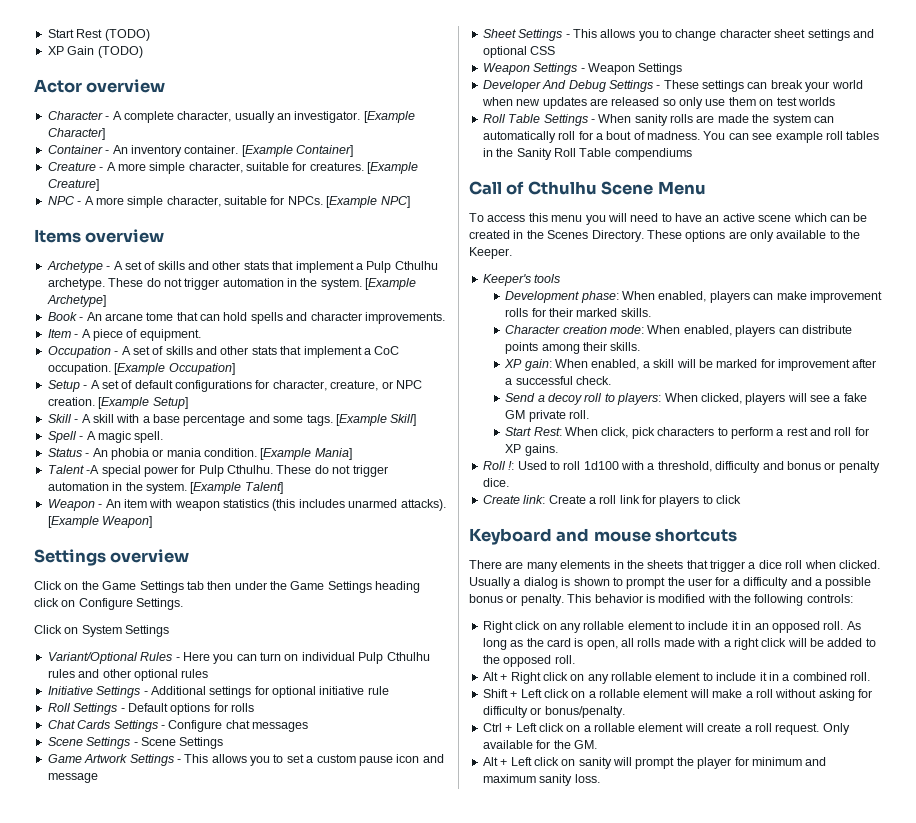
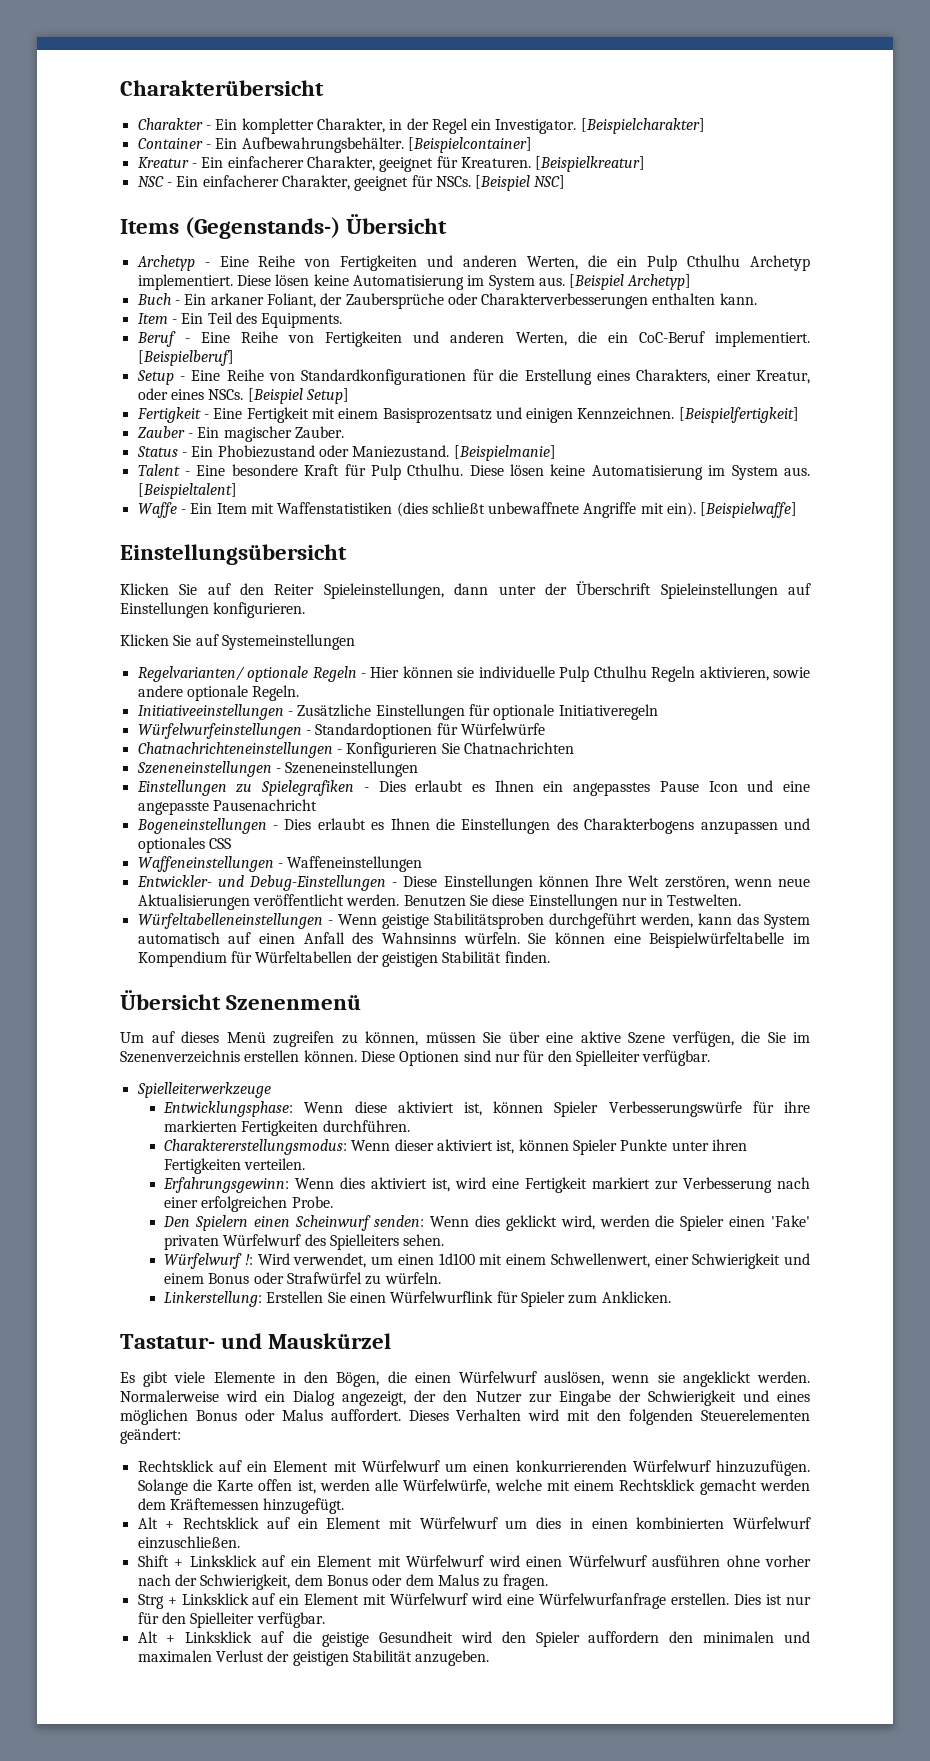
[47,29,150,41] [47,46,143,58] [34,79,166,93] [47,111,415,123] [47,128,105,140] [47,145,353,157] [47,162,419,174] [47,179,99,191] [47,196,410,208] [34,229,165,243] [46,261,438,273] [47,278,417,290] [46,295,106,307] [47,312,445,324] [47,329,201,341] [47,346,400,358] [47,363,235,375] [47,380,422,392] [47,397,188,409] [47,414,417,426] [47,431,164,443] [47,448,352,460] [47,465,388,477] [47,482,283,494] [47,499,446,511] [47,516,153,528] [34,549,190,566] [34,581,421,593] [34,598,184,610] [34,625,170,637] [47,652,430,664] [47,669,209,681] [47,686,389,698] [47,703,254,715] [47,720,308,732] [47,737,224,749] [47,754,444,766] [47,773,98,783] [482,29,874,41] [482,46,556,58] [482,63,683,75] [482,80,863,92] [481,97,835,109] [482,114,834,126] [482,131,880,143] [482,148,692,160] [469,181,706,195] [469,213,868,225] [469,230,861,242] [469,247,512,259] [482,274,561,286] [505,291,882,303] [505,308,651,317] [505,325,852,337] [505,342,641,354] [504,359,877,371] [505,376,612,385] [505,393,867,405] [505,410,590,422] [505,427,869,439] [505,444,558,456] [482,461,880,473] [482,478,509,487] [482,495,742,507] [469,528,738,545] [469,560,880,572] [469,577,872,589] [469,594,853,606] [482,621,861,633] [482,638,876,650] [482,655,575,667] [482,672,870,684] [482,689,872,701] [482,706,625,718] [482,723,850,735] [482,740,597,749] [482,757,827,769] [482,774,600,786] Start Rest (TODO) // XP Gain (TODO) // Actor overview // Character - A complete character, usually an investigator. [Example Character] // Container - An inventory container. [Example Container] // Creature - A more simple character, suitable for creatures. [Example Creature] // NPC - A more simple character, suitable for NPCs. [Example NPC] // Items overview // Archetype - A set of skills and other stats that implement a Pulp Cthulhu archetype. These do not trigger automation in the system. [Example Archetype] // Book - An arcane tome that can hold spells and character improvements. // Item - A piece of equipment. // Occupation - A set of skills and other stats that implement a CoC occupation. [Example Occupation] // Setup - A set of default configurations for character, creature, or NPC creation. [Example Setup] // Skill - A skill with a base percentage and some tags. [Example Skill] // Spell - A magic spell. // Status - An phobia or mania condition. [Example Mania] // Talent -A special power for Pulp Cthulhu. These do not trigger automation in the system. [Example Talent] // Weapon - An item with weapon statistics (this includes unarmed attacks). [Example Weapon] // Settings overview // Click on the Game Settings tab then under the Game Settings heading click on Configure Settings. // Click on System Settings // Variant/Optional Rules - Here you can turn on individual Pulp Cthulhu rules and other optional rules // Initiative Settings - Additional settings for optional initiative rule // Roll Settings - Default options for rolls // Chat Cards Settings - Configure chat messages // Scene Settings - Scene Settings // Game Artwork Settings - This allows you to set a custom pause icon and message // Sheet Settings - This allows you to change character sheet settings and optional CSS // Weapon Settings - Weapon Settings // Developer And Debug Settings - These settings can break your world when new updates are released so only use them on test worlds // Roll Table Settings - When sanity rolls are made the system can automatically roll for a bout of madness. You can see example roll tables in the Sanity Roll Table compendiums // Call of Cthulhu Scene Menu // To access this menu you will need to have an active scene which can be created in the Scenes Directory. These options are only available to the Keeper. // Keeper's tools // Development phase: When enabled, players can make improvement rolls for their marked skills. // Character creation mode: When enabled, players can distribute points among their skills. // XP gain: When enabled, a skill will be marked for improvement after a successful check. // Send a decoy roll to players: When clicked, players will see a fake GM private roll. // Start Rest: When click, pick characters to perform a rest and roll for XP gains. // Roll !: Used to roll 1d100 with a threshold, difficulty and bonus or penalty dice. // Create link: Create a roll link for players to click // Keyboard and mouse shortcuts // There are many elements in the sheets that trigger a dice roll when clicked. Usually a dialog is shown to prompt the user for a difficulty and a possible bonus or penalty. This behavior is modified with the following controls: // Right click on any rollable element to include it in an opposed roll. As long as the card is open, all rolls made with a right click will be added to the opposed roll. // Alt + Right click on any rollable element to include it in a combined roll. // Shift + Left click on a rollable element will make a roll without asking for difficulty or bonus/penalty. // Ctrl + Left click on a rollable element will create a roll request. Only available for the GM. // Alt + Left click on sanity will prompt the player for minimum and maximum sanity loss. -> [120,80,324,96] [137,118,705,134] [137,137,532,153] [137,156,646,172] [137,175,566,191] [120,214,448,239] [136,255,810,271] [137,274,692,290] [136,293,757,309] [137,312,343,328] [136,331,810,347] [137,350,234,366] [136,369,810,385] [137,388,349,404] [136,407,799,423] [137,426,344,442] [136,445,556,461] [137,464,810,480] [137,483,237,499] [137,502,798,518] [120,544,347,565] [120,581,812,599] [120,602,306,618] [120,634,355,650] [137,666,810,682] [137,685,300,701] [137,704,658,720] [137,723,545,739] [137,742,574,758] [136,761,419,777] [136,780,811,796] [137,799,317,815] [136,818,810,834] [137,837,231,853] [137,856,423,872] [136,875,810,891] [137,894,742,910] [137,913,810,929] [137,932,810,948] [137,951,550,967] [120,990,362,1010] [120,1031,810,1047] [120,1050,711,1066] [136,1082,271,1098] [163,1101,810,1117] [164,1120,410,1136] [164,1139,747,1155] [164,1158,306,1174] [163,1177,811,1193] [164,1196,333,1212] [163,1215,811,1231] [164,1234,445,1250] [164,1253,810,1269] [164,1272,441,1285] [164,1291,671,1307] [120,1333,392,1349] [120,1371,810,1387] [120,1390,811,1406] [120,1409,811,1425] [120,1428,181,1444] [137,1460,811,1476] [137,1479,810,1495] [137,1498,345,1514] [137,1517,811,1529] [137,1536,240,1549] [137,1555,811,1567] [137,1574,549,1590] [137,1593,811,1609] [137,1612,325,1628] [137,1631,810,1647] [137,1650,490,1666] Charakterübersicht // Charakter - Ein kompletter Charakter, in der Regel ein Investigator. [Beispielcharakter] // Container - Ein Aufbewahrungsbehälter. [Beispielcontainer] // Kreatur - Ein einfacherer Charakter, geeignet für Kreaturen. [Beispielkreatur] // NSC - Ein einfacherer Charakter, geeignet für NSCs. [Beispiel NSC] // Items (Gegenstands-) Übersicht // Archetyp - Eine Reihe von Fertigkeiten und anderen Werten, die ein Pulp Cthulhu Archetyp implementiert. Diese lösen keine Automatisierung im System aus. [Beispiel Archetyp] // Buch - Ein arkaner Foliant, der Zaubersprüche oder Charakterverbesserungen enthalten kann. // Item - Ein Teil des Equipments. // Beruf - Eine Reihe von Fertigkeiten und anderen Werten, die ein CoC-Beruf implementiert. [Beispielberuf] // Setup - Eine Reihe von Standardkonfigurationen für die Erstellung eines Charakters, einer Kreatur, oder eines NSCs. [Beispiel Setup] // Fertigkeit - Eine Fertigkeit mit einem Basisprozentsatz und einigen Kennzeichnen. [Beispielfertigkeit] // Zauber - Ein magischer Zauber. // Status - Ein Phobiezustand oder Maniezustand. [Beispielmanie] // Talent - Eine besondere Kraft für Pulp Cthulhu. Diese lösen keine Automatisierung im System aus. [Beispieltalent] // Waffe - Ein Item mit Waffenstatistiken (dies schließt unbewaffnete Angriffe mit ein). [Beispielwaffe] // Einstellungsübersicht // Klicken Sie auf den Reiter Spieleinstellungen, dann unter der Überschrift Spieleinstellungen auf Einstellungen konfigurieren. // Klicken Sie auf Systemeinstellungen // Regelvarianten/ optionale Regeln - Hier können sie individuelle Pulp Cthulhu Regeln aktivieren, sowie andere optionale Regeln. // Initiativeeinstellungen - Zusätzliche Einstellungen für optionale Initiativeregeln // Würfelwurfeinstellungen - Standardoptionen für Würfelwürfe // Chatnachrichteneinstellungen - Konfigurieren Sie Chatnachrichten // Szeneneinstellungen - Szeneneinstellungen // Einstellungen zu Spielegrafiken - Dies erlaubt es Ihnen ein angepasstes Pause Icon und eine angepasste Pausenachricht // Bogeneinstellungen - Dies erlaubt es Ihnen die Einstellungen des Charakterbogens anzupassen und optionales CSS // Waffeneinstellungen - Waffeneinstellungen // Entwickler- und Debug-Einstellungen - Diese Einstellungen können Ihre Welt zerstören, wenn neue Aktualisierungen veröffentlicht werden. Benutzen Sie diese Einstellungen nur in Testwelten. // Würfeltabelleneinstellungen - Wenn geistige Stabilitätsproben durchgeführt werden, kann das System automatisch auf einen Anfall des Wahnsinns würfeln. Sie können eine Beispielwürfeltabelle im Kompendium für Würfeltabellen der geistigen Stabilität finden. // Übersicht Szenenmenü // Um auf dieses Menü zugreifen zu können, müssen Sie über eine aktive Szene verfügen, die Sie im Szenenverzeichnis erstellen können. Diese Optionen sind nur für den Spielleiter verfügbar. // Spielleiterwerkzeuge // Entwicklungsphase: Wenn diese aktiviert ist, können Spieler Verbesserungswürfe für ihre markierten Fertigkeiten durchführen. // Charaktererstellungsmodus: Wenn dieser aktiviert ist, können Spieler Punkte unter ihren Fertigkeiten verteilen. // Erfahrungsgewinn: Wenn dies aktiviert ist, wird eine Fertigkeit markiert zur Verbesserung nach einer erfolgreichen Probe. // Den Spielern einen Scheinwurf senden: Wenn dies geklickt wird, werden die Spieler einen 'Fake' privaten Würfelwurf des Spielleiters sehen. // Würfelwurf !: Wird verwendet, um einen 1d100 mit einem Schwellenwert, einer Schwierigkeit und einem Bonus oder Strafwürfel zu würfeln. // Linkerstellung: Erstellen Sie einen Würfelwurflink für Spieler zum Anklicken. // Tastatur- und Mauskürzel // Es gibt viele Elemente in den Bögen, die einen Würfelwurf auslösen, wenn sie angeklickt werden. Normalerweise wird ein Dialog angezeigt, der den Nutzer zur Eingabe der Schwierigkeit und eines möglichen Bonus oder Malus auffordert. Dieses Verhalten wird mit den folgenden Steuerelementen geändert: // Rechtsklick auf ein Element mit Würfelwurf um einen konkurrierenden Würfelwurf hinzuzufügen. Solange die Karte offen ist, werden alle Würfelwürfe, welche mit einem Rechtsklick gemacht werden dem Kräftemessen hinzugefügt. // Alt + Rechtsklick auf ein Element mit Würfelwurf um dies in einen kombinierten Würfelwurf einzuschließen. // Shift + Linksklick auf ein Element mit Würfelwurf wird einen Würfelwurf ausführen ohne vorher nach der Schwierigkeit, dem Bonus oder dem Malus zu fragen. // Strg + Linksklick auf ein Element mit Würfelwurf wird eine Würfelwurfanfrage erstellen. Dies ist nur für den Spielleiter verfügbar. // Alt + Linksklick auf die geistige Gesundheit wird den Spieler auffordern den minimalen und maximalen Verlust der geistigen Stabilität anzugeben.

